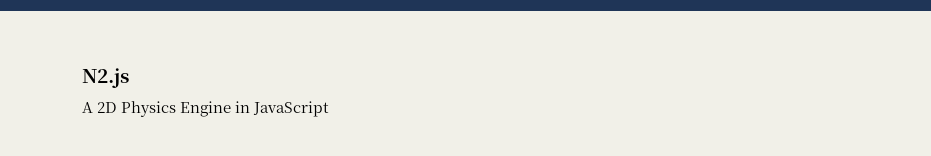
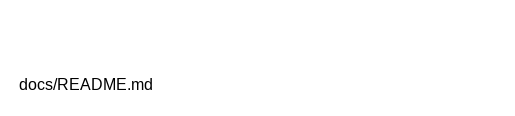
[82,68,129,88] [82,101,330,117] N2.js // A 2D Physics Engine in JavaScript -> [19,78,153,90] docs/README.md

